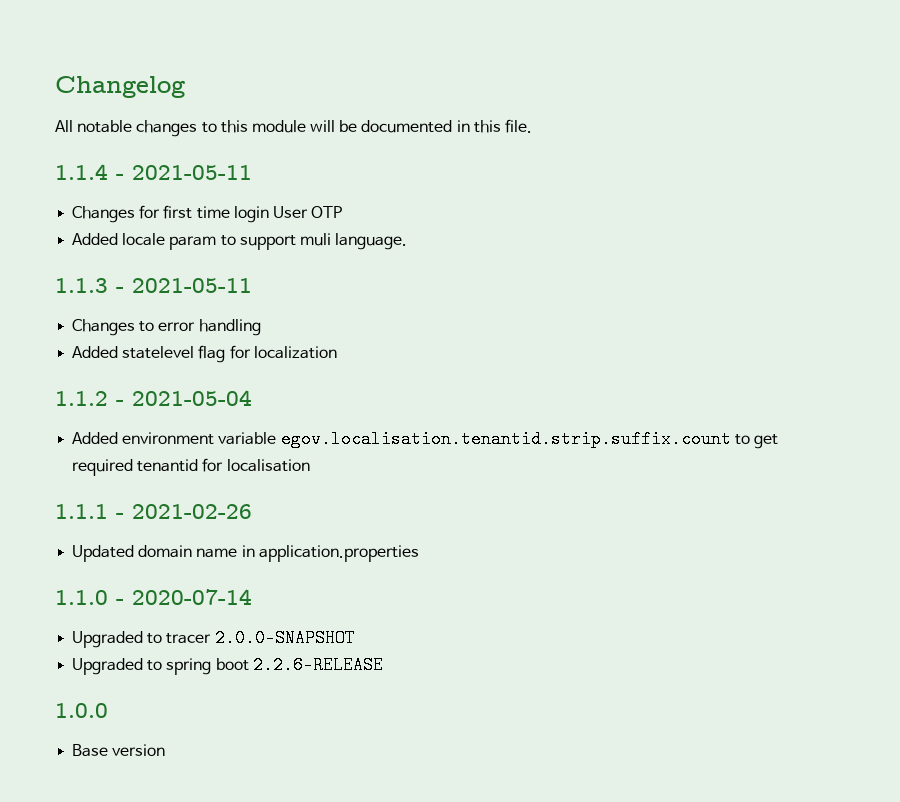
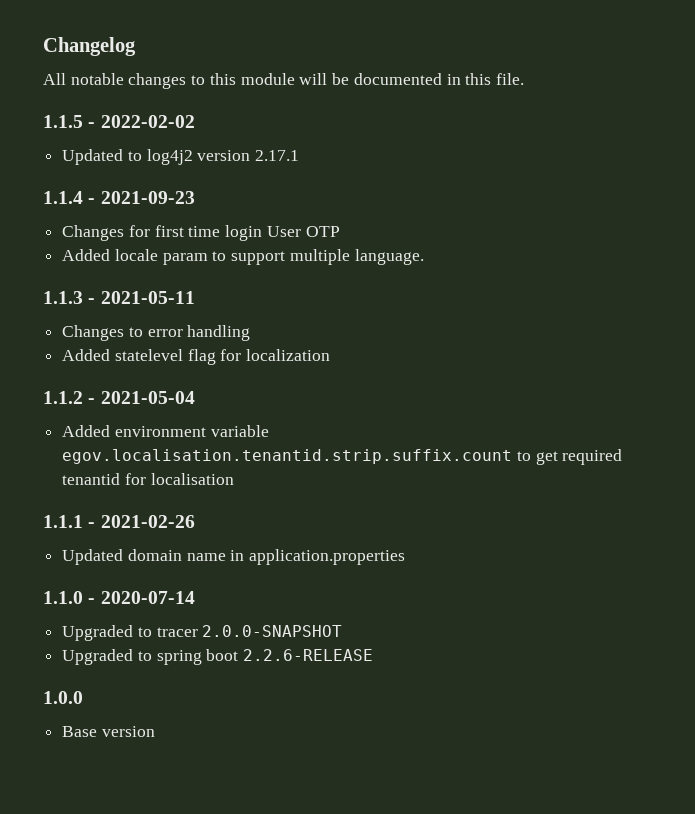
(533, 126) none -> [43,115,195,128] [62,149,300,165] // 1.1.5 - 2022-02-02 // Updated to log4j2 version 2.17.1
[132,165,252,180] 2021-05-11 -> [100,191,195,204] 2021-09-23
[299,233,331,246] muli -> [289,249,350,265] multiple

